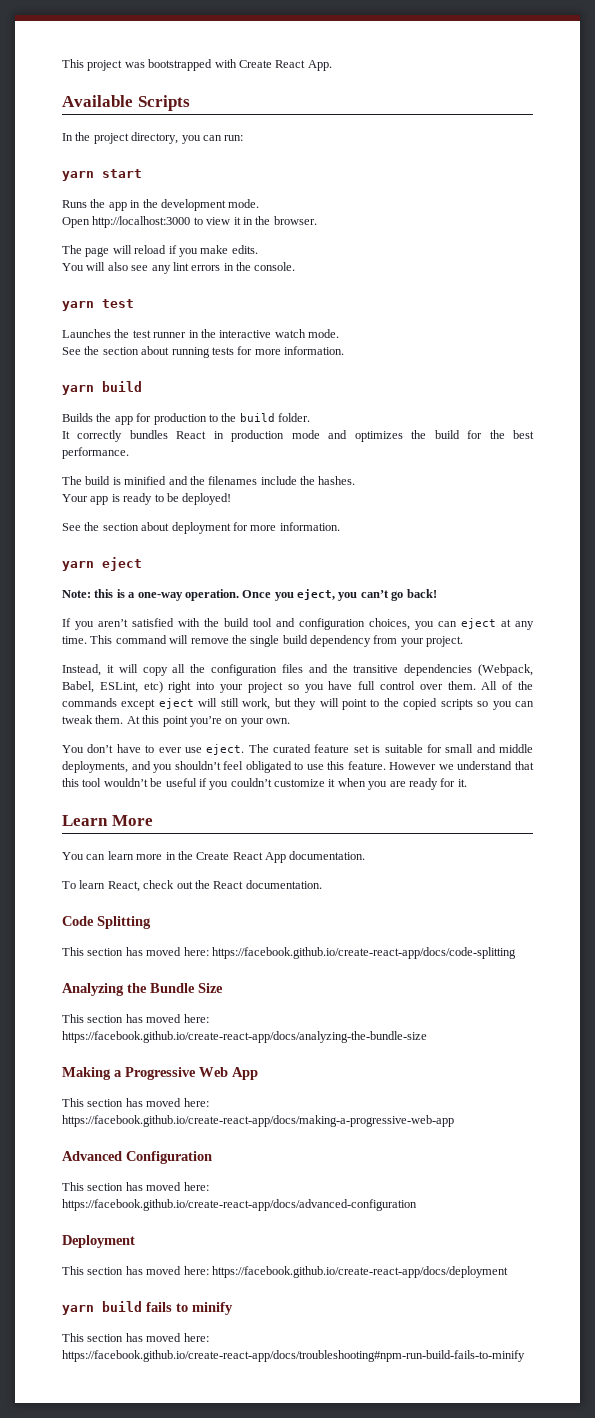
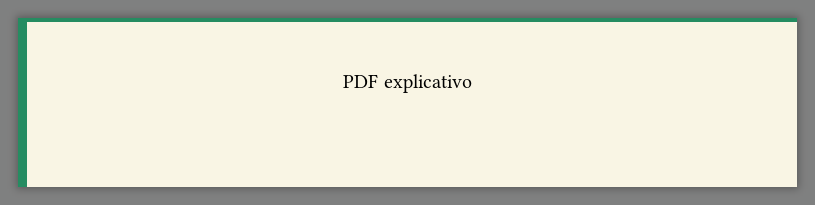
[62,59,332,71] [62,95,190,111] [62,132,244,144] [62,169,142,181] [62,199,260,211] [62,216,317,228] [62,245,258,257] [62,262,296,274] [62,299,134,311] [62,329,339,338] [62,346,344,358] [62,381,142,395] [62,413,310,425] [62,430,534,442] [62,447,129,459] [62,476,356,485] [62,493,232,505] [62,522,340,534] [62,557,142,571] [62,589,437,601] [62,618,534,630] [62,635,464,647] [62,664,533,676] [62,681,533,693] [62,698,534,710] [62,715,290,727] [62,744,533,755] [62,761,534,773] [62,778,467,790] [62,815,153,826] [62,851,366,863] [62,880,322,892] [62,916,151,929] [62,947,516,959] [62,983,223,996] [62,1014,209,1023] [62,1031,427,1043] [62,1067,258,1080] [62,1098,209,1107] [62,1115,454,1127] [62,1151,212,1164] [62,1182,209,1191] [62,1199,417,1211] [62,1235,135,1248] [62,1266,508,1278] [62,1301,233,1315] [62,1333,209,1342] [62,1350,525,1362] This project was bootstrapped with Create React App. // Available Scripts // In the project directory, you can run: // yarn start // Runs the app in the development mode. // Open http://localhost:3000 to view it in the browser. // The page will reload if you make edits. // You will also see any lint errors in the console. // yarn test // Launches the test runner in the interactive watch mode. // See the section about running tests for more information. // yarn build // Builds the app for production to the build folder. // It correctly bundles React in production mode and optimizes the build for the best performance. // The build is minified and the filenames include the hashes. // Your app is ready to be deployed! // See the section about deployment for more information. // yarn eject // Note: this is a one-way operation. Once you eject, you can’t go back! // If you aren’t satisfied with the build tool and configuration choices, you can eject at any time. This command will remove the single build dependency from your project. // Instead, it will copy all the configuration files and the transitive dependencies (Webpack, Babel, ESLint, etc) right into your project so you have full control over them. All of the commands except eject will still work, but they will point to the copied scripts so you can tweak them. At this point you’re on your own. // You don’t have to ever use eject. The curated feature set is suitable for small and middle deployments, and you shouldn’t feel obligated to use this feature. However we understand that this tool wouldn’t be useful if you couldn’t customize it when you are ready for it. // Learn More // You can learn more in the Create React App documentation. // To learn React, check out the React documentation. // Code Splitting // This section has moved here: https://facebook.github.io/create-react-app/docs/code-splitting // Analyzing the Bundle Size // This section has moved here: https://facebook.github.io/create-react-app/docs/analyzing-the-bundle-size // Making a Progressive Web App // This section has moved here: https://facebook.github.io/create-react-app/docs/making-a-progressive-web-app // Advanced Configuration // This section has moved here: https://facebook.github.io/create-react-app/docs/advanced-configuration // Deployment // This section has moved here: https://facebook.github.io/create-react-app/docs/deployment // yarn build fails to minify // This section has moved here: https://facebook.github.io/create-react-app/docs/troubleshooting#npm-run-build-fails-to-minify -> [343,74,472,93] PDF explicativo

